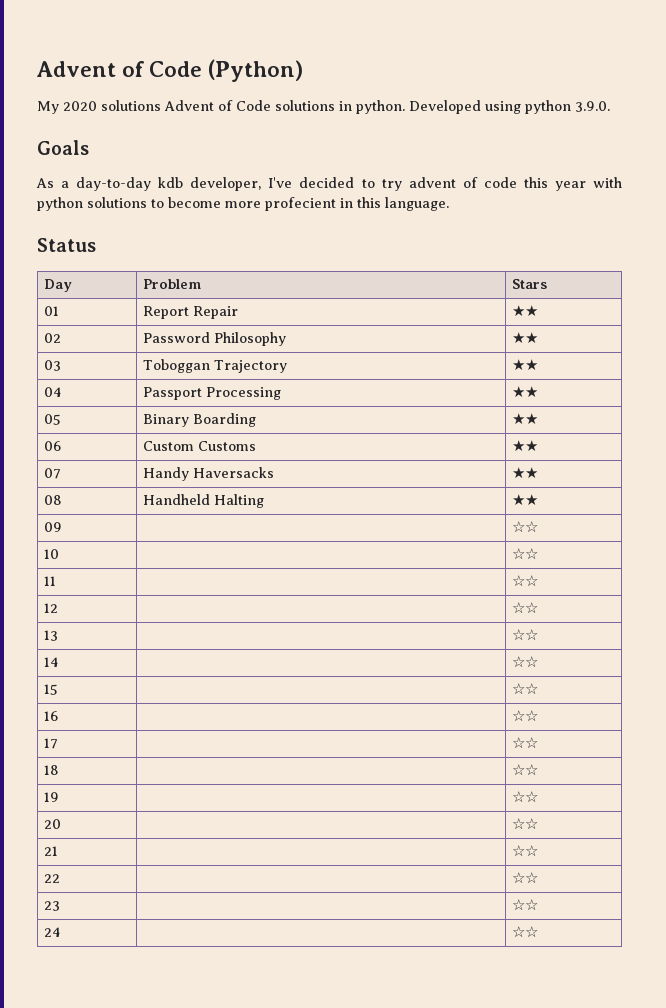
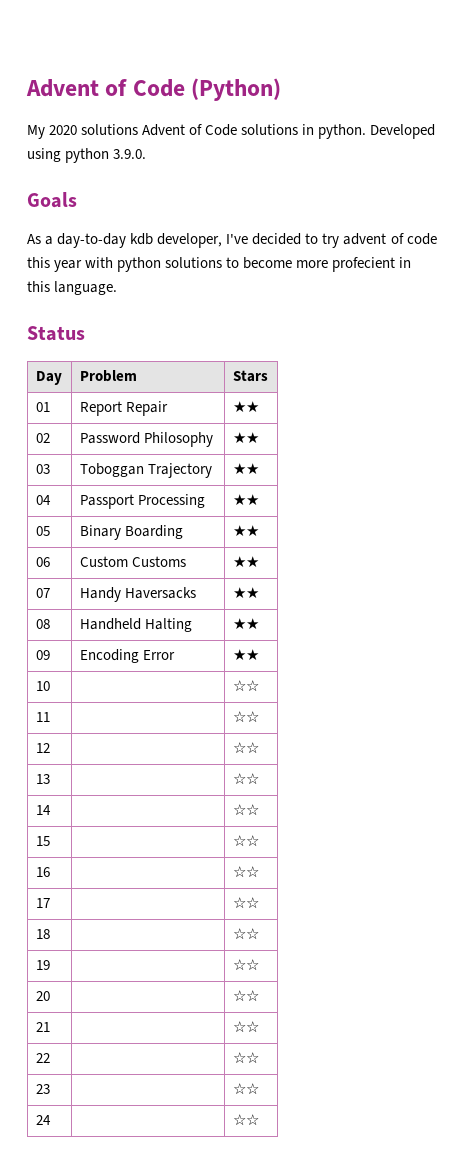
[512,521,539,533] | ☆☆ -> [79,649,175,663] [232,649,259,661] Encoding Error | ★★

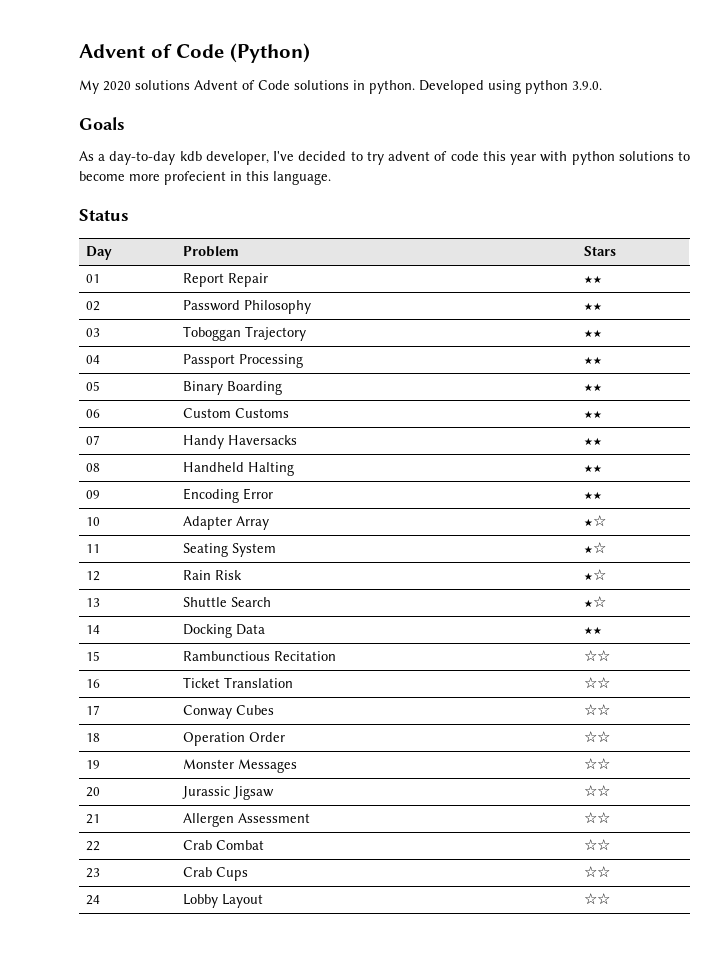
[232,680,259,692] [35,712,50,722] [232,711,259,723] [35,743,50,753] [232,742,259,754] [35,774,50,784] [232,773,259,785] [35,805,51,815] [232,804,259,816] | ☆☆ // 11 | | ☆☆ // 12 | | ☆☆ // 13 | | ☆☆ // 14 | | ☆☆ -> [183,516,270,530] [584,515,607,527] [86,544,101,553] [183,543,277,557] [584,542,607,554] [86,571,101,581] [183,570,243,580] [584,569,607,581] [86,598,101,607] [183,597,272,607] [584,596,607,608] [86,625,101,634] [183,624,266,638] [584,626,603,635] Adapter Array | ★☆ // 11 | Seating System | ★☆ // 12 | Rain Risk | ★☆ // 13 | Shuttle Search | ★☆ // 14 | Docking Data | ★★
(50, 841) none -> [183,651,337,661] Rambunctious Recitation
(50, 872) none -> [183,677,294,688] Ticket Translation
(50, 903) none -> [183,705,275,719] Conway Cubes
(50, 934) none -> [183,732,286,746] Operation Order
(50, 965) none -> [183,759,298,773] Monster Messages
(50, 996) none -> [182,786,275,800] Jurassic Jigsaw
(50, 1027) none -> [183,813,311,827] Allergen Assessment
(50, 1058) none -> [183,840,265,850] Crab Combat
(50, 1089) none -> [183,867,249,881] Crab Cups
(51, 1120) none -> [183,894,264,908] Lobby Layout

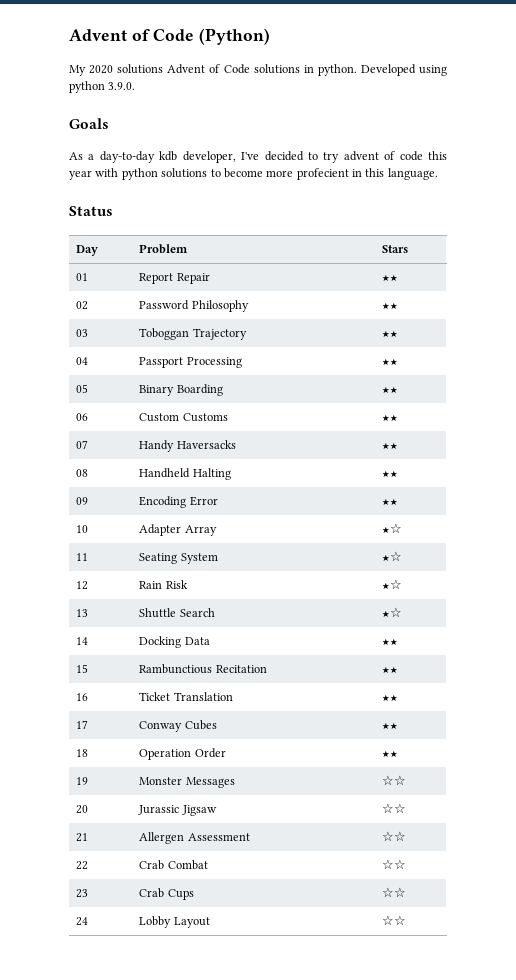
[584,650,611,662] ☆☆ -> [382,666,399,674] ★★
[584,677,611,689] ☆☆ -> [382,694,399,702] ★★
[584,704,611,716] ☆☆ -> [382,722,399,730] ★★
[584,731,611,743] ☆☆ -> [382,750,399,758] ★★

